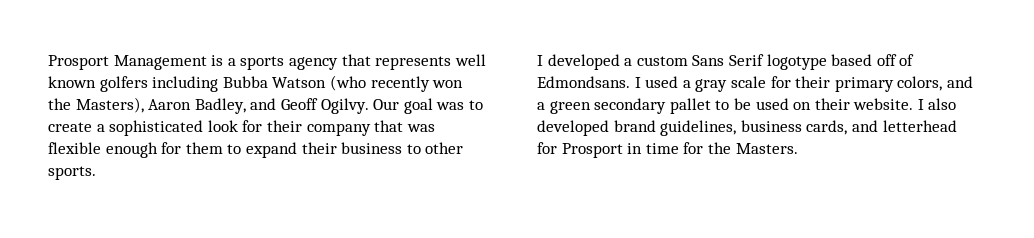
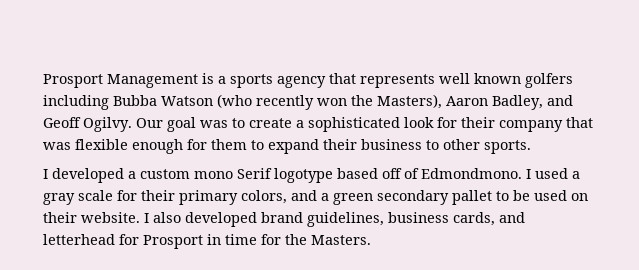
[692,55,725,66] Sans -> [194,171,233,179] mono
[537,76,630,88] Edmondsans. -> [421,168,522,179] Edmondmono.

